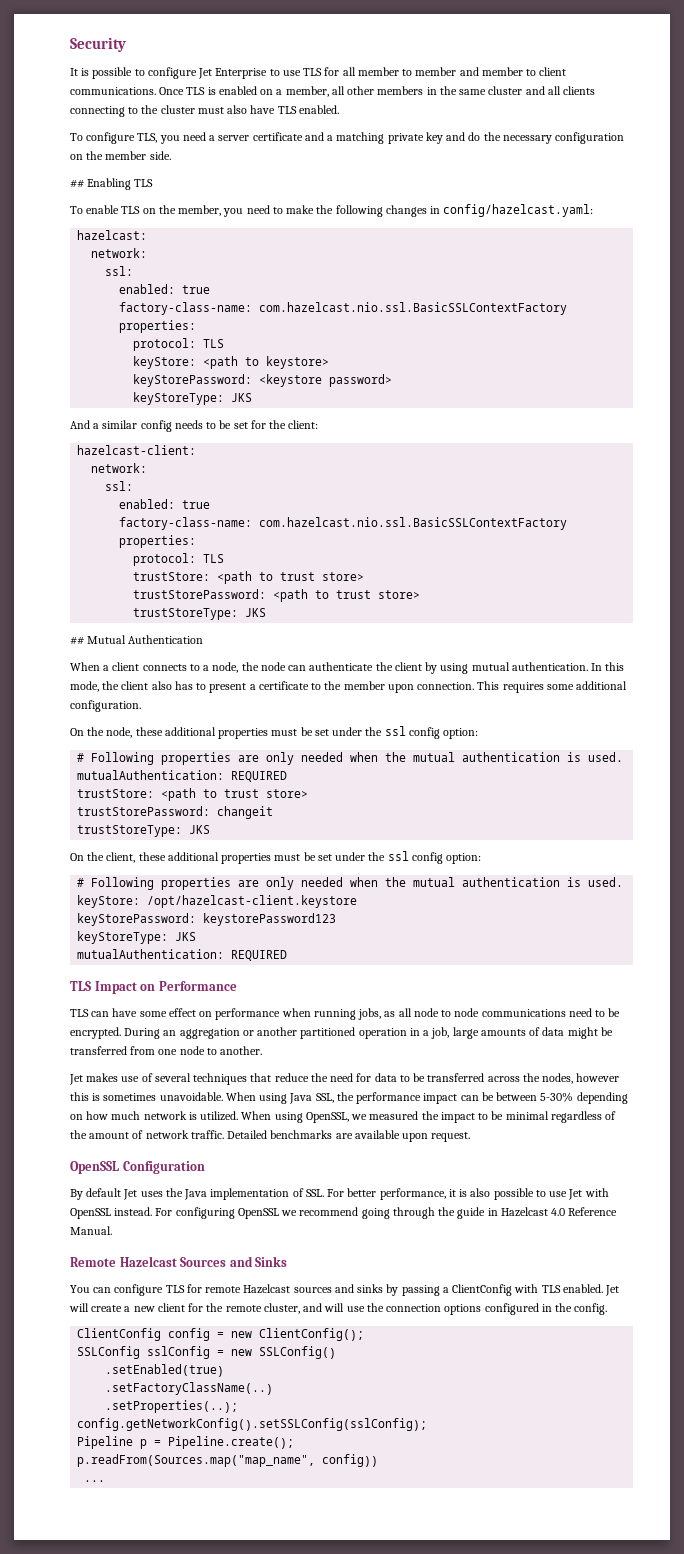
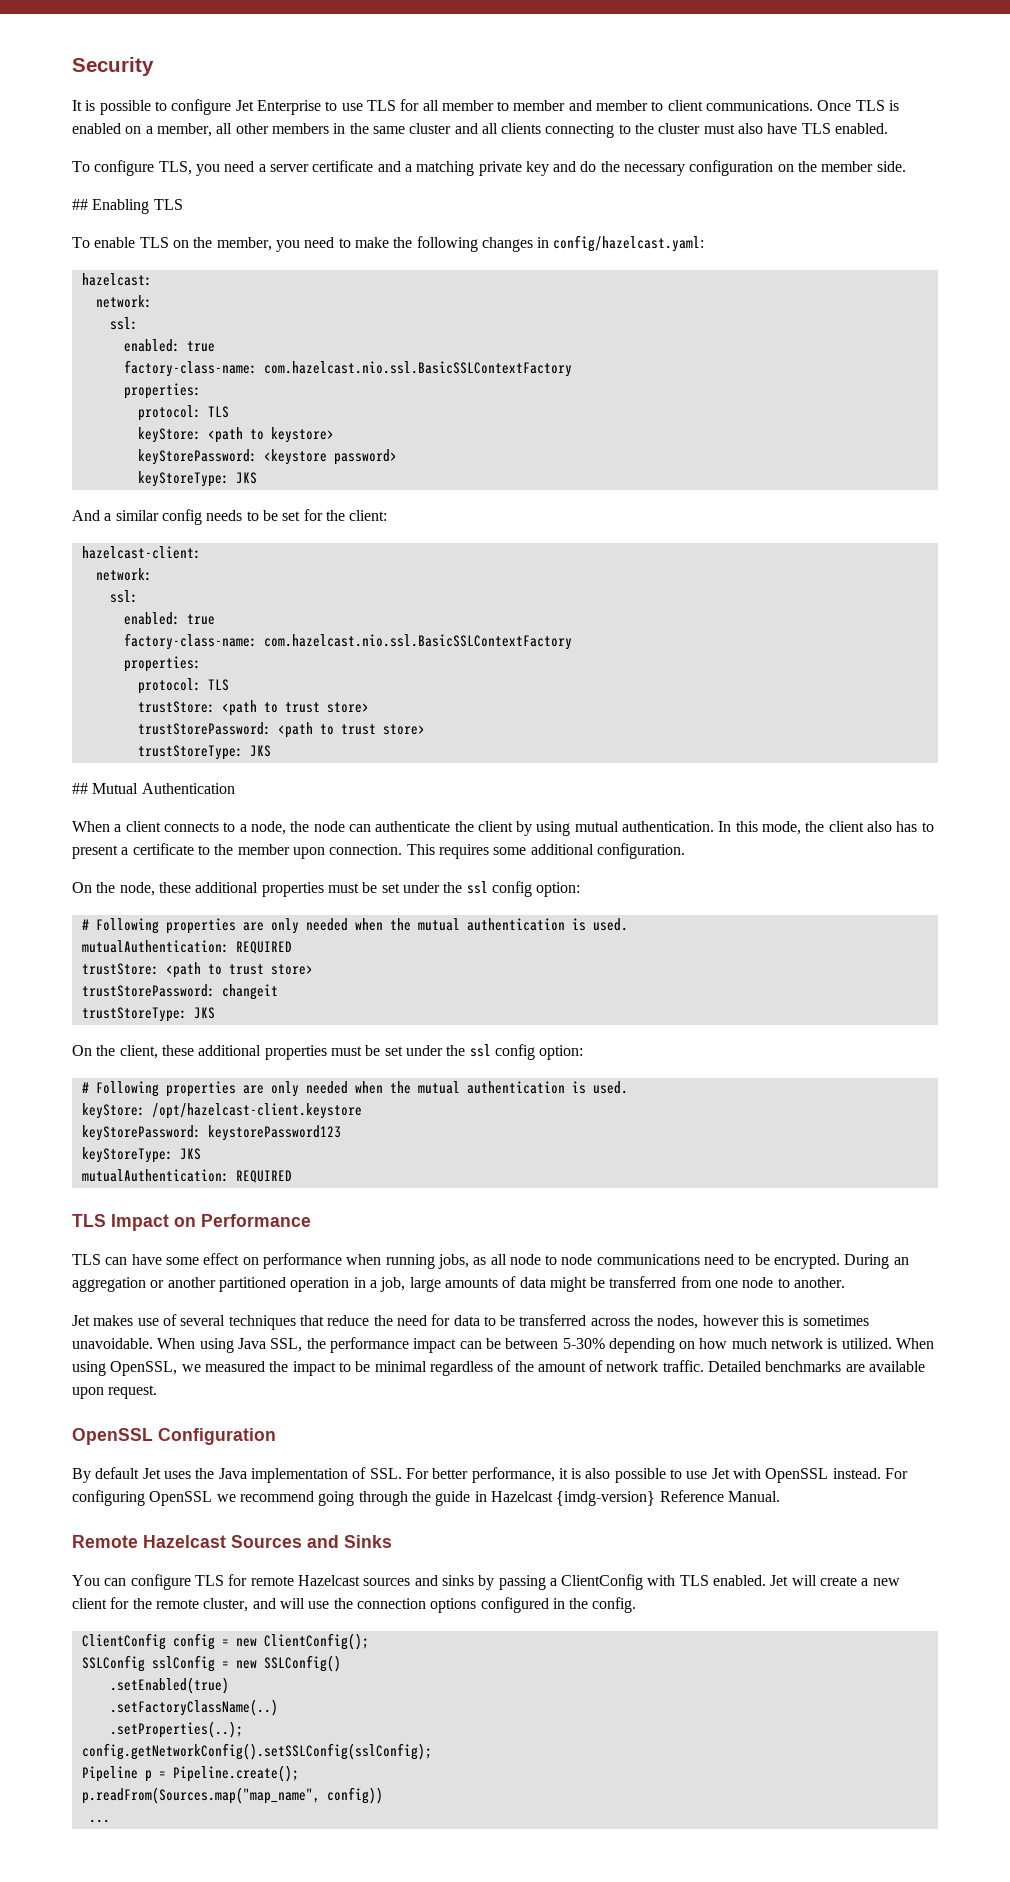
[551,1208,566,1216] 4.0 -> [556,1491,656,1506] {imdg-version}

